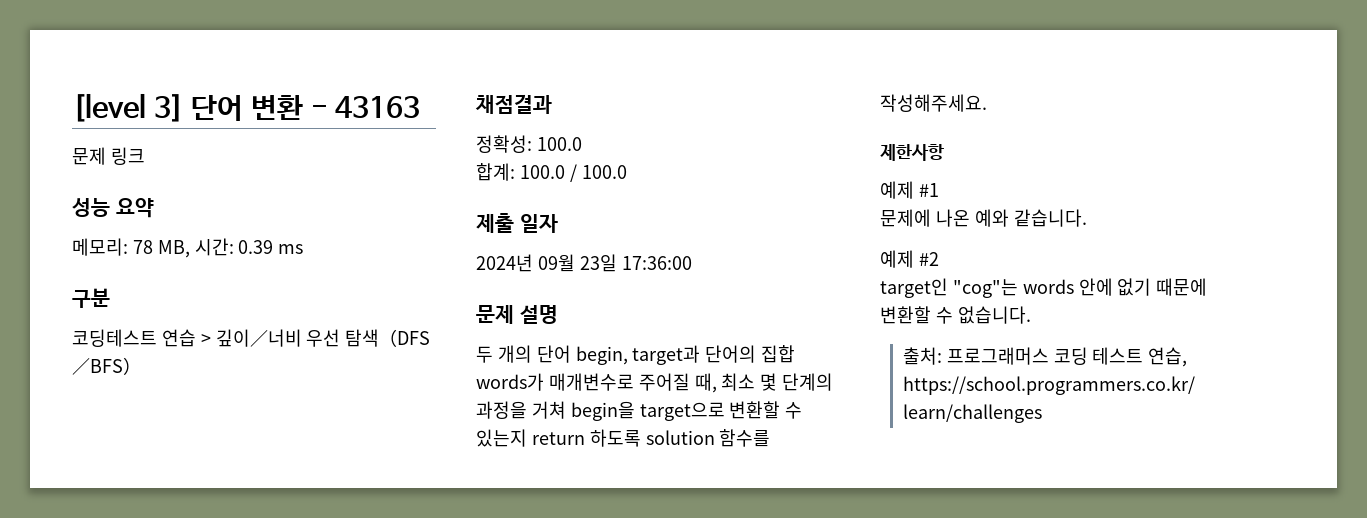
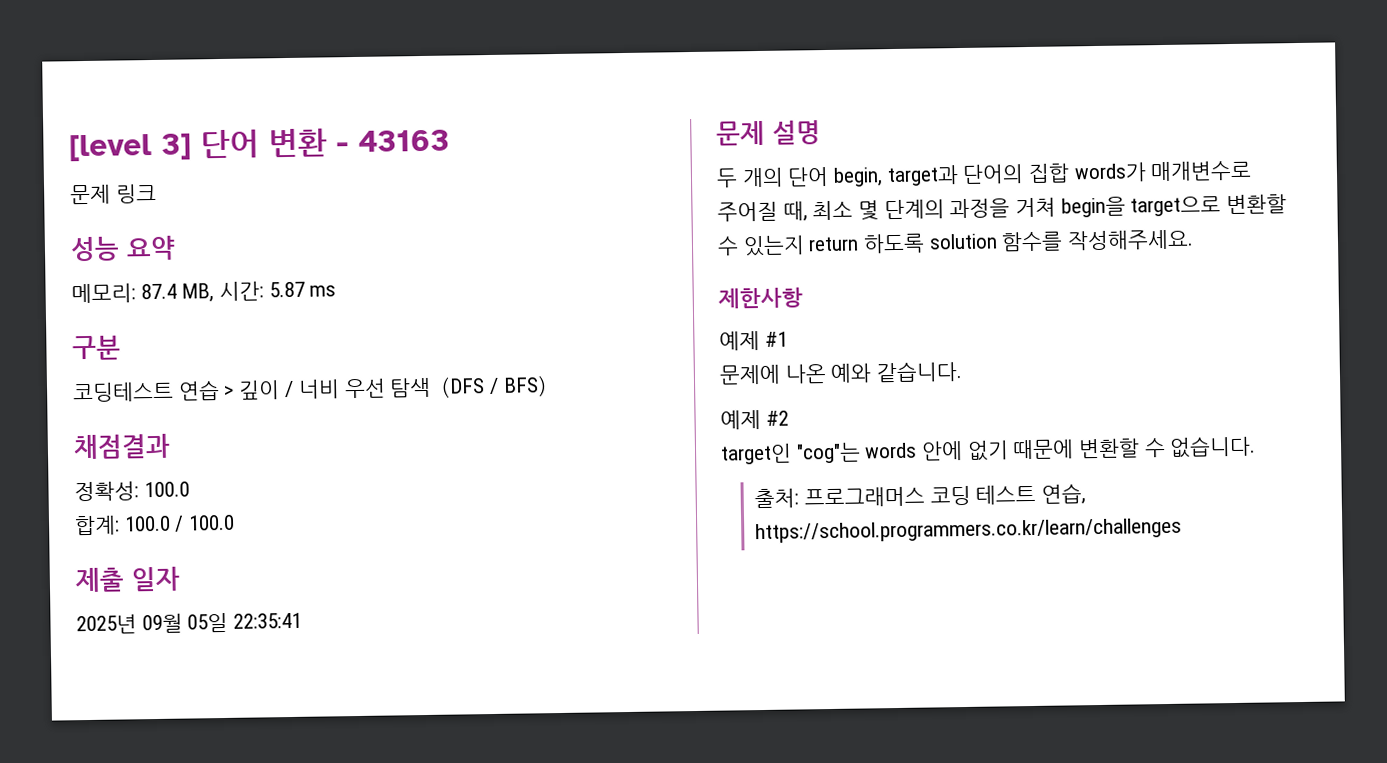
[132,240,153,254] 78 -> [140,283,177,300] 87.4
[238,240,274,254] 0.39 -> [268,281,305,298] 5.87
[476,254,692,272] 2024년 09월 23일 17:36:00 -> [76,612,303,635] 2025년 09월 05일 22:35:41

